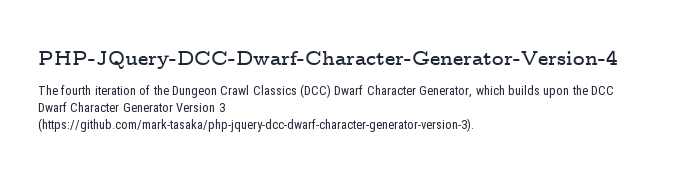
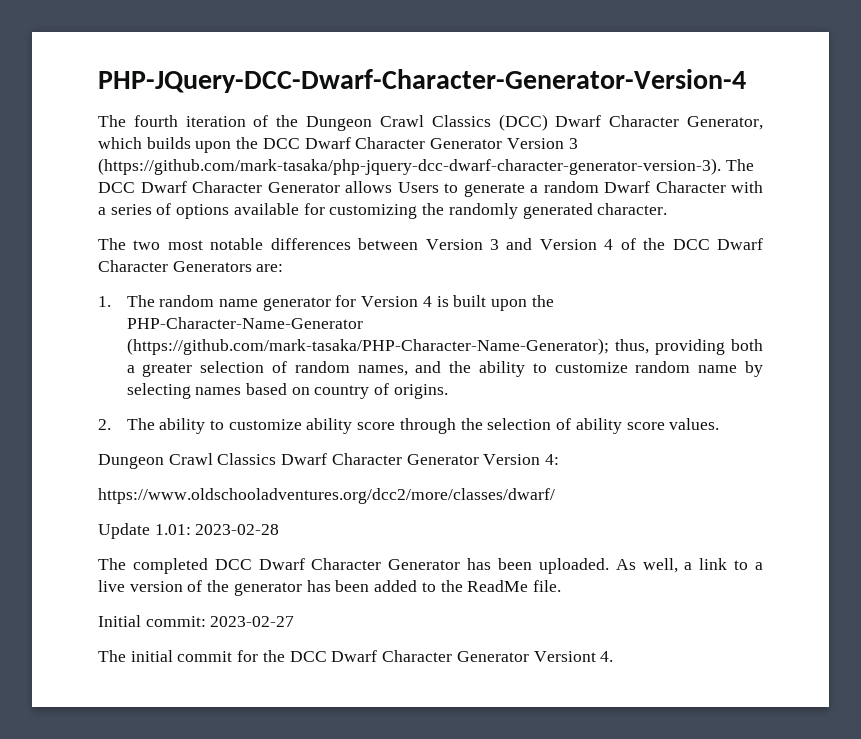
(474, 125) none -> [725,159,754,171] [98,181,763,197] [98,203,668,219] [98,238,764,250] [98,260,284,272] [98,295,554,311] [126,317,363,329] [126,338,764,355] [126,361,763,377] [126,383,448,399] [98,418,720,434] [98,453,560,469] [98,488,555,504] [98,523,280,539] [98,558,764,574] [98,580,561,596] [98,615,295,627] [98,650,614,662] The DCC Dwarf Character Generator allows Users to generate a random Dwarf Character with a series of options available for customizing the randomly generated character. // The two most notable differences between Version 3 and Version 4 of the DCC Dwarf Character Generators are: // 1. The random name generator for Version 4 is built upon the PHP-Character-Name-Generator (https://github.com/mark-tasaka/PHP-Character-Name-Generator); thus, providing both a greater selection of random names, and the ability to customize random name by selecting names based on country of origins. // 2. The ability to customize ability score through the selection of ability score values. // Dungeon Crawl Classics Dwarf Character Generator Version 4: // https://www.oldschooladventures.org/dcc2/more/classes/dwarf/ // Update 1.01: 2023-02-28 // The completed DCC Dwarf Character Generator has been uploaded. As well, a link to a live version of the generator has been added to the ReadMe file. // Initial commit: 2023-02-27 // The initial commit for the DCC Dwarf Character Generator Versiont 4.

